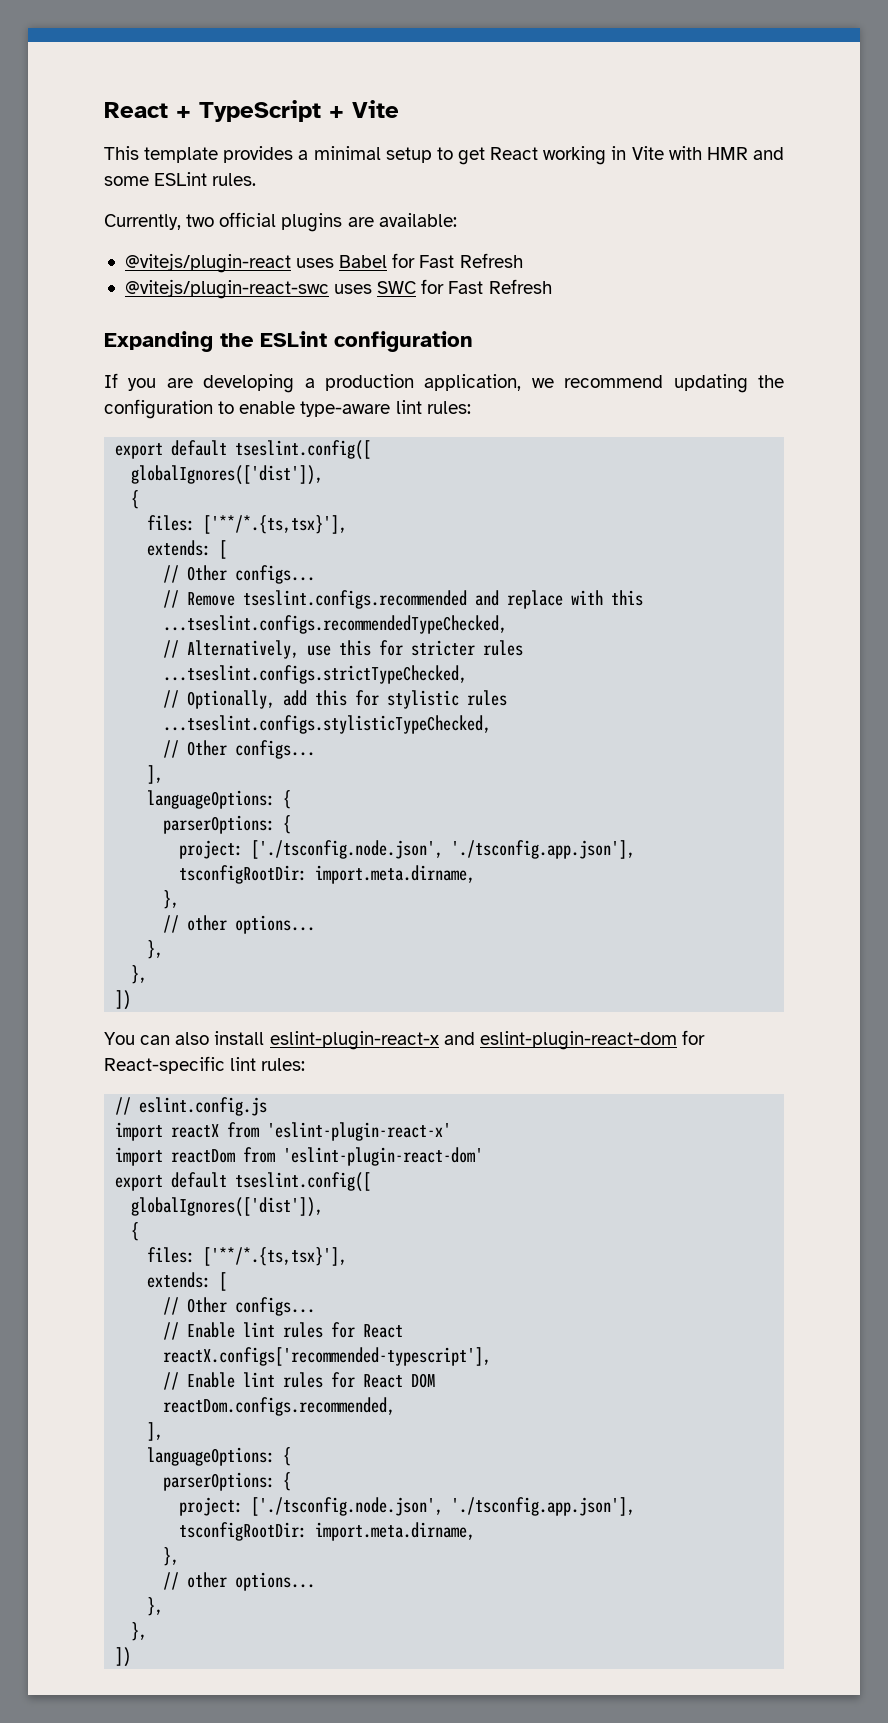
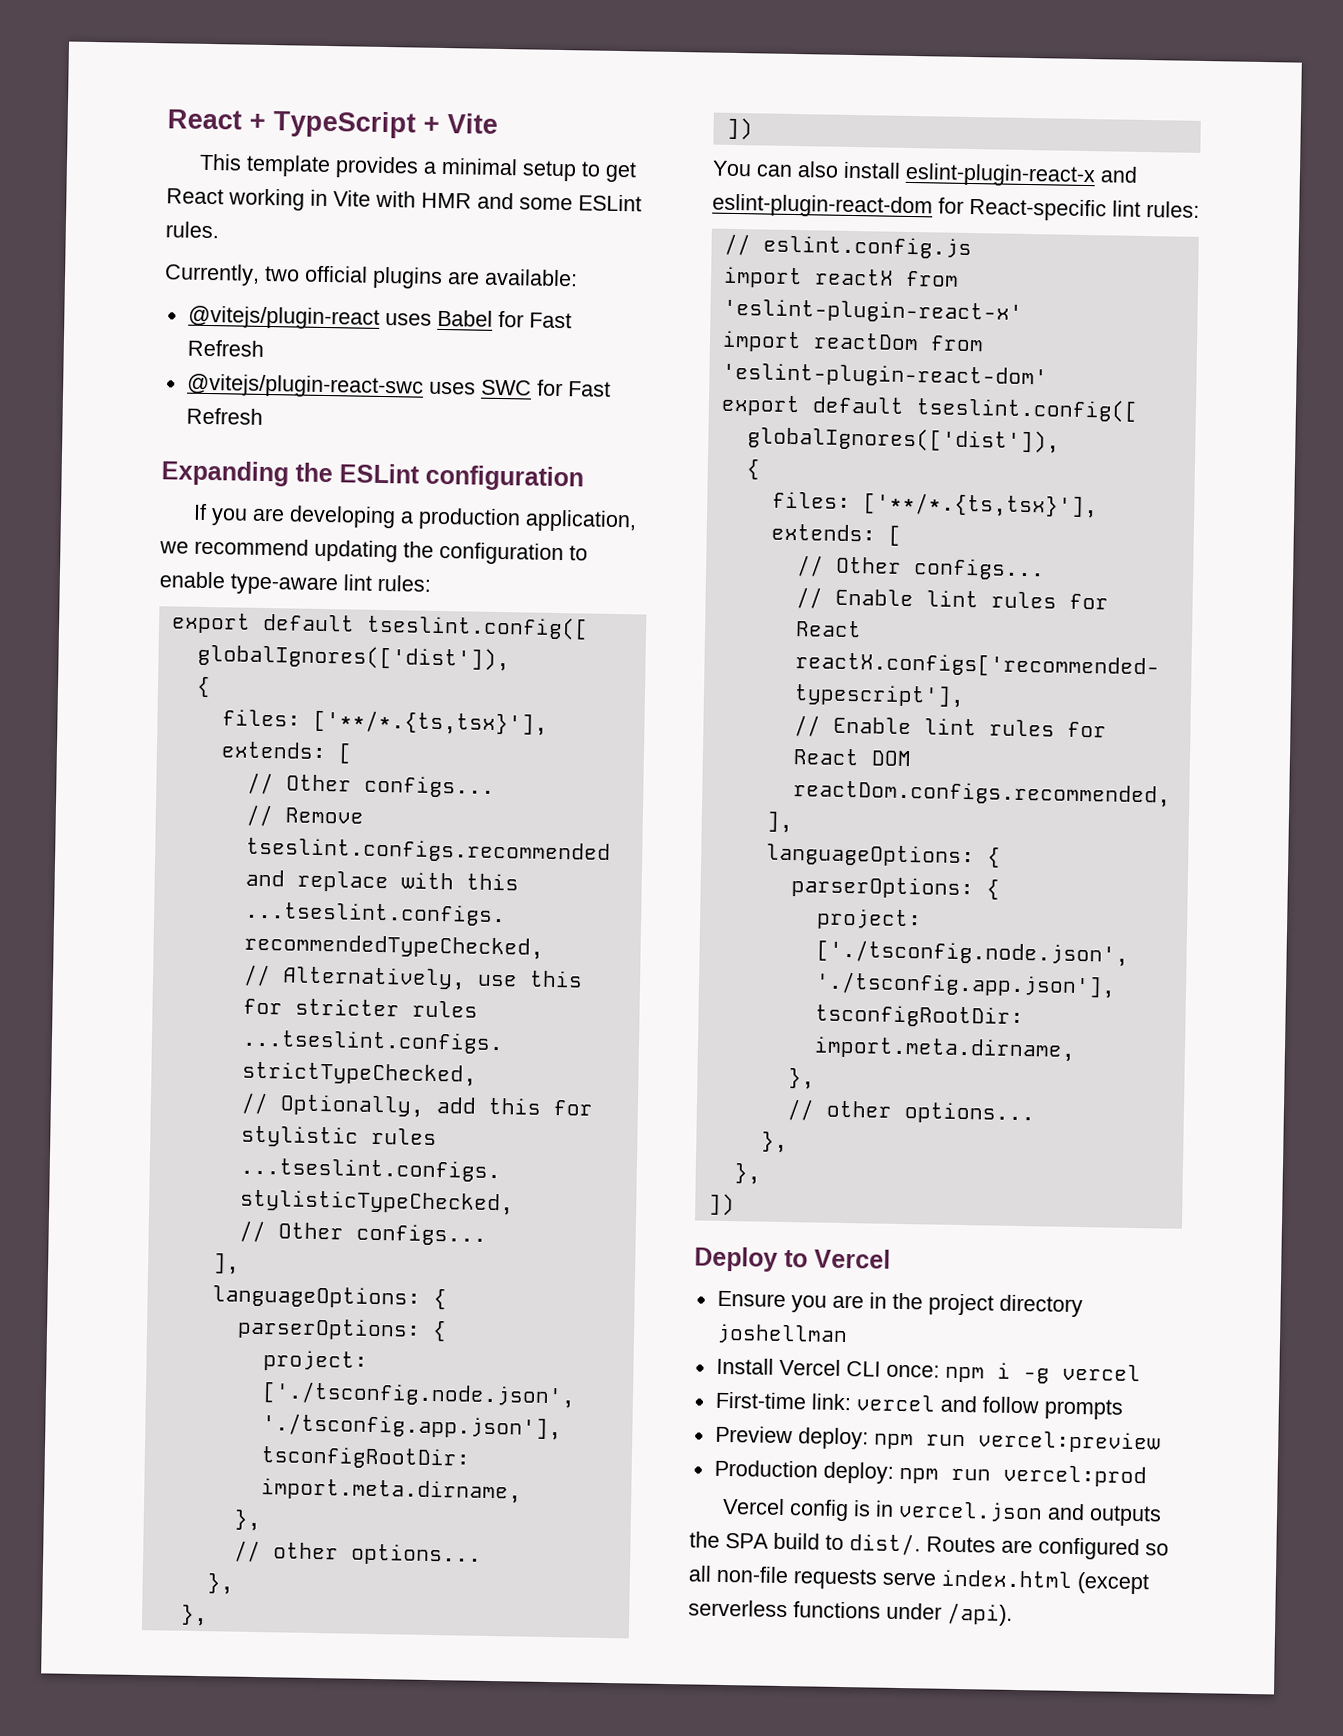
(132, 1657) none -> [694,1246,891,1272] [716,1290,1083,1318] [715,1323,848,1346] [715,1357,1141,1384] [714,1391,1123,1420] [714,1425,1161,1454] [713,1459,1147,1488] [722,1497,1163,1527] [689,1531,1169,1561] [688,1565,1150,1595] [688,1599,1013,1626] // Deploy to Vercel // Ensure you are in the project directory joshellman // Install Vercel CLI once: npm i -g vercel // First-time link: vercel and follow prompts // Preview deploy: npm run vercel:preview // Production deploy: npm run vercel:prod // Vercel config is in vercel.json and outputs the SPA build to dist/. Routes are configured so all non-file requests serve index.html (except serverless functions under /api).

